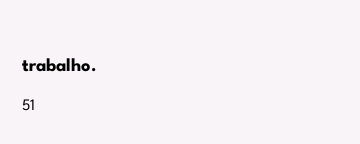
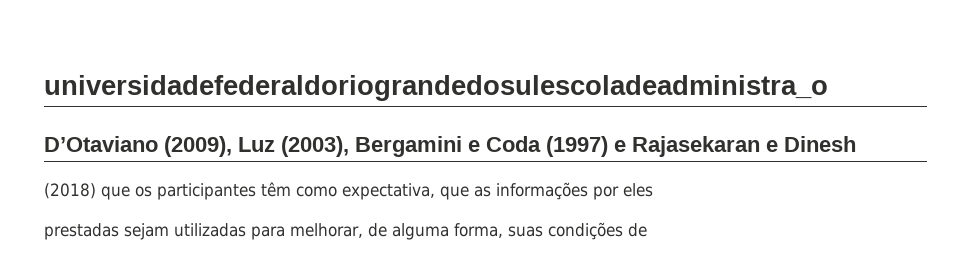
[22,58,97,72] [22,99,35,111] trabalho. // 51 -> [44,75,828,101] [44,136,856,157] [44,182,653,200] [44,222,647,240] universidadefederaldoriograndedosulescoladeadministra_o // D’Otaviano (2009), Luz (2003), Bergamini e Coda (1997) e Rajasekaran e Dinesh // (2018) que os participantes têm como expectativa, que as informações por eles // prestadas sejam utilizadas para melhorar, de alguma forma, suas condições de

